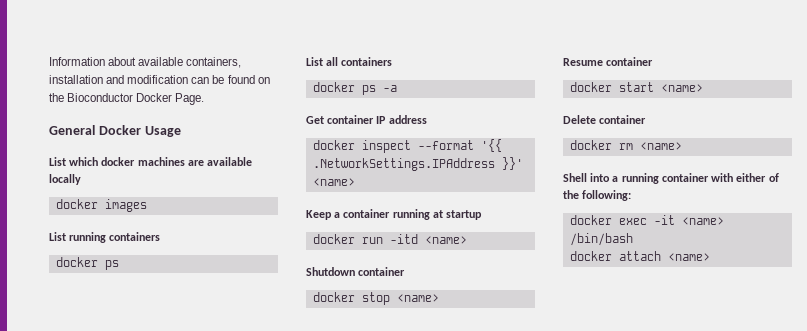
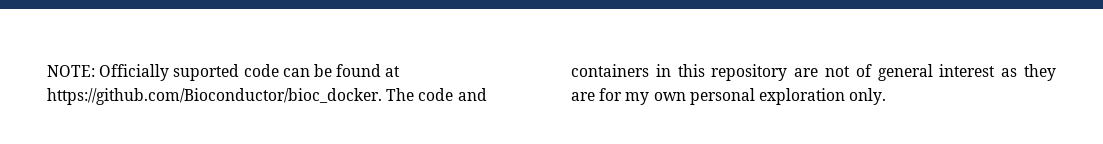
[49,57,242,68] [49,75,270,84] [49,93,205,105] [49,125,181,137] [49,157,253,166] [49,174,81,185] [55,199,147,212] [49,232,161,243] [55,257,119,270] [306,57,393,66] [312,82,397,95] [306,115,427,124] [312,139,502,153] [312,157,523,171] [312,178,355,186] [306,209,483,220] [312,234,467,244] [306,267,406,276] [312,292,439,305] [563,57,654,66] [569,82,703,92] [563,115,647,124] [569,140,682,150] [563,173,779,184] [563,190,632,201] [569,215,724,225] [569,233,633,246] [569,251,710,261] Information about available containers, installation and modification can be found on the Bioconductor Docker Page. // General Docker Usage // List which docker machines are available locally // docker images // List running containers // docker ps // List all containers // docker ps -a // Get container IP address // docker inspect --format '{{ .NetworkSettings.IPAddress }}' <name> // Keep a container running at startup // docker run -itd <name> // Shutdown container // docker stop <name> // Resume container // docker start <name> // Delete container // docker rm <name> // Shell into a running container with either of the following: // docker exec -it <name> /bin/bash // docker attach <name> -> [47,64,401,81] [47,88,487,105] [571,64,1056,81] [571,88,887,105] NOTE: Officially suported code can be found at https://github.com/Bioconductor/bioc_docker. The code and containers in this repository are not of general interest as they are for my own personal exploration only.

